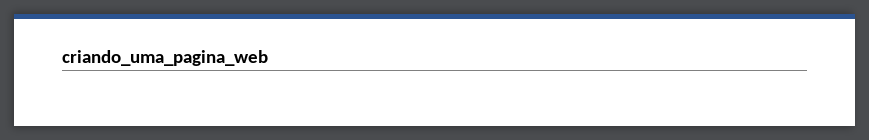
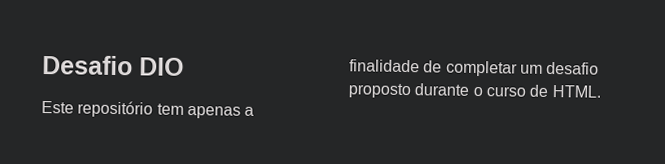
[62,50,268,66] criando_uma_pagina_web -> [42,54,184,76] [41,100,255,119] [349,59,600,77] [348,83,601,99] Desafio DIO // Este repositório tem apenas a finalidade de completar um desafio proposto durante o curso de HTML.

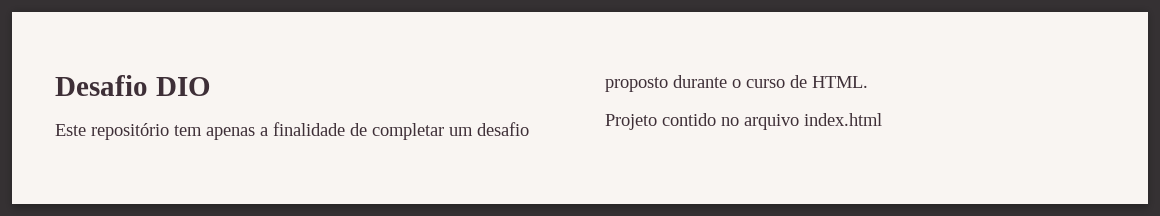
(601, 91) none -> [605,113,882,130] // Projeto contido no arquivo index.html

